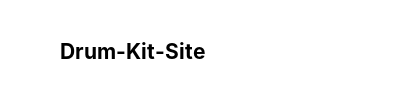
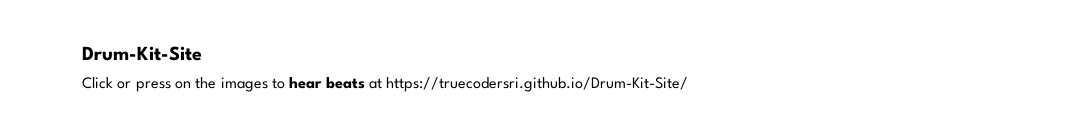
(206, 50) none -> [82,77,689,92] // Click or press on the images to hear beats at https://truecodersri.github.io/Drum-Kit-Site/

